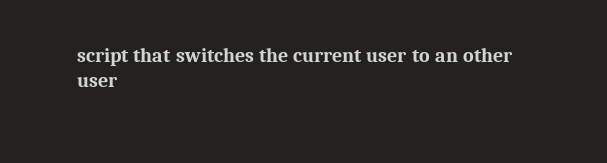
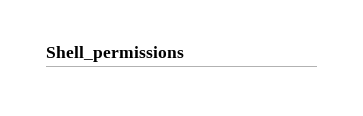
[77,47,514,66] [77,76,118,87] script that switches the current user to an other user -> [46,46,184,62] Shell_permissions

